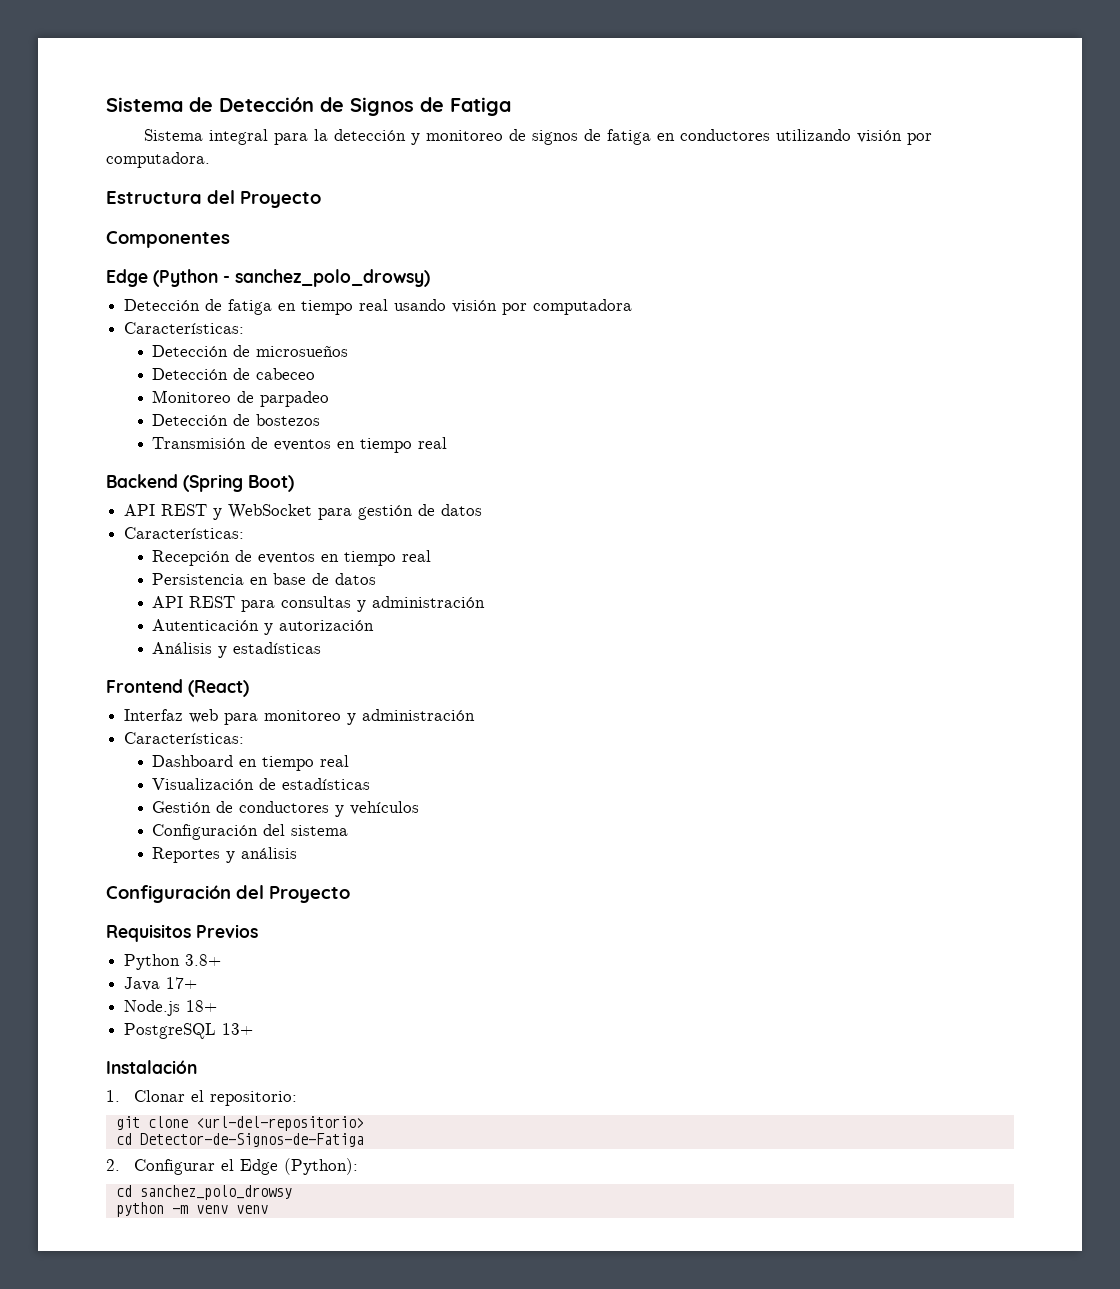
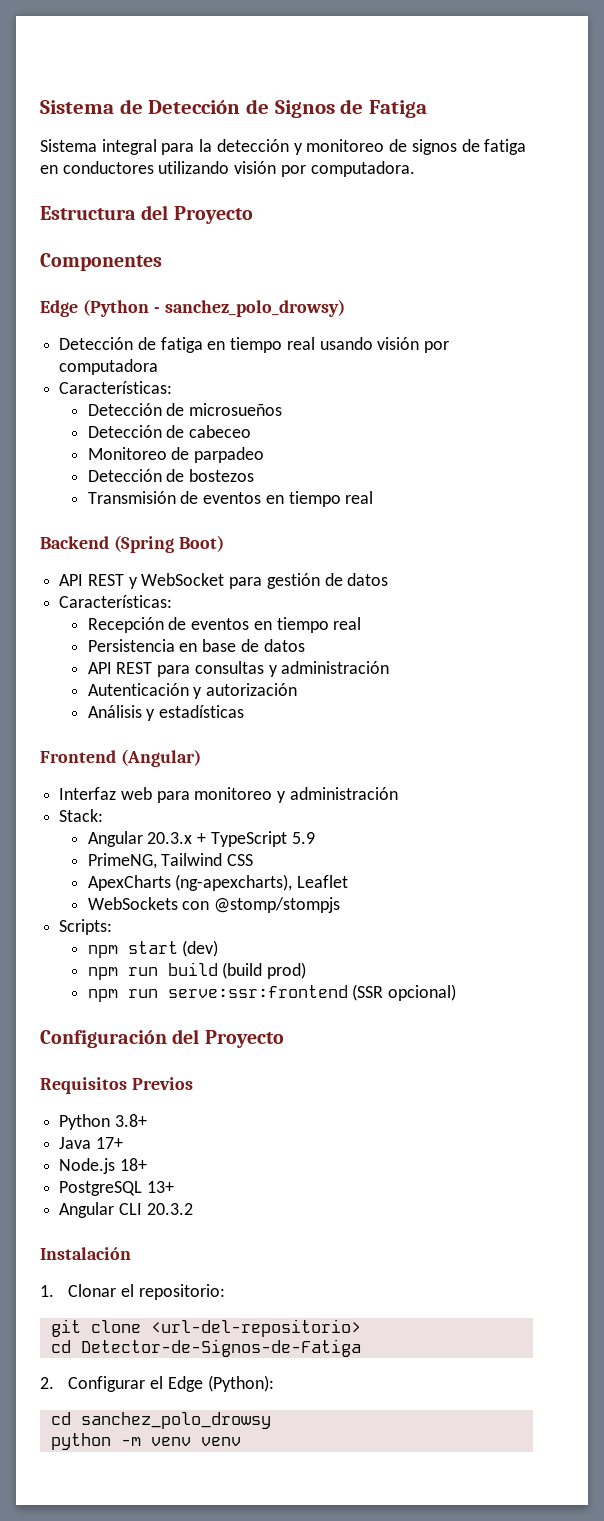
[188,680,249,697] (React) -> [120,749,201,767] (Angular)
[124,732,245,744] [152,755,350,771] [152,778,371,790] [152,801,420,817] [152,824,349,840] [152,847,298,863] Características: // Dashboard en tiempo real // Visualización de estadísticas // Gestión de conductores y vehículos // Configuración del sistema // Reportes y análisis -> [59,809,104,822] [87,831,315,847] [87,853,254,869] [87,874,349,891] [87,897,341,913] [59,919,113,935] [87,940,219,958] [87,962,307,980] [87,984,457,1002] Stack: // Angular 20.3.x + TypeScript 5.9 // PrimeNG, Tailwind CSS // ApexCharts (ng-apexcharts), Leaflet // WebSockets con @stomp/stompjs // Scripts: // npm start (dev) // npm run build (build prod) // npm run serve:ssr:frontend (SSR opcional)
(254, 1029) none -> [59,1202,193,1218] // Angular CLI 20.3.2

